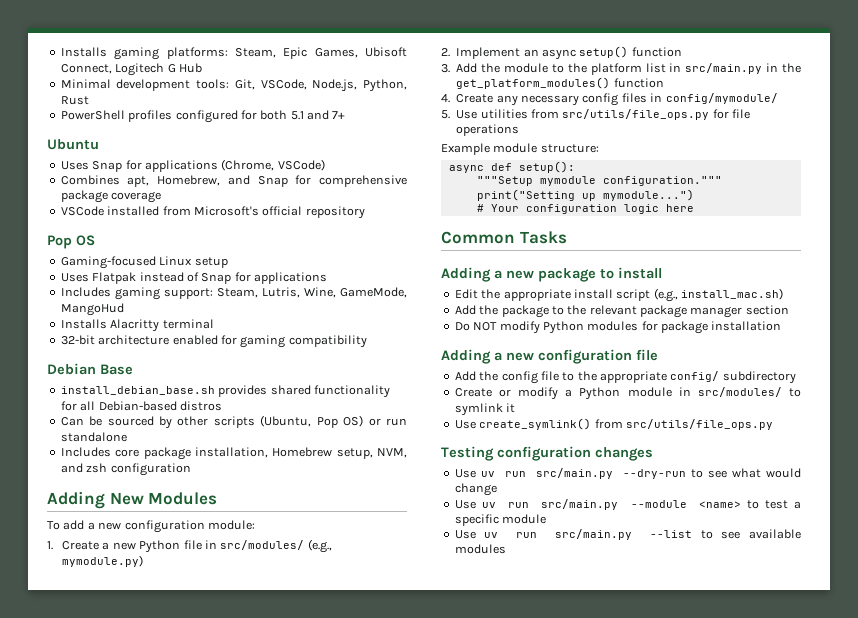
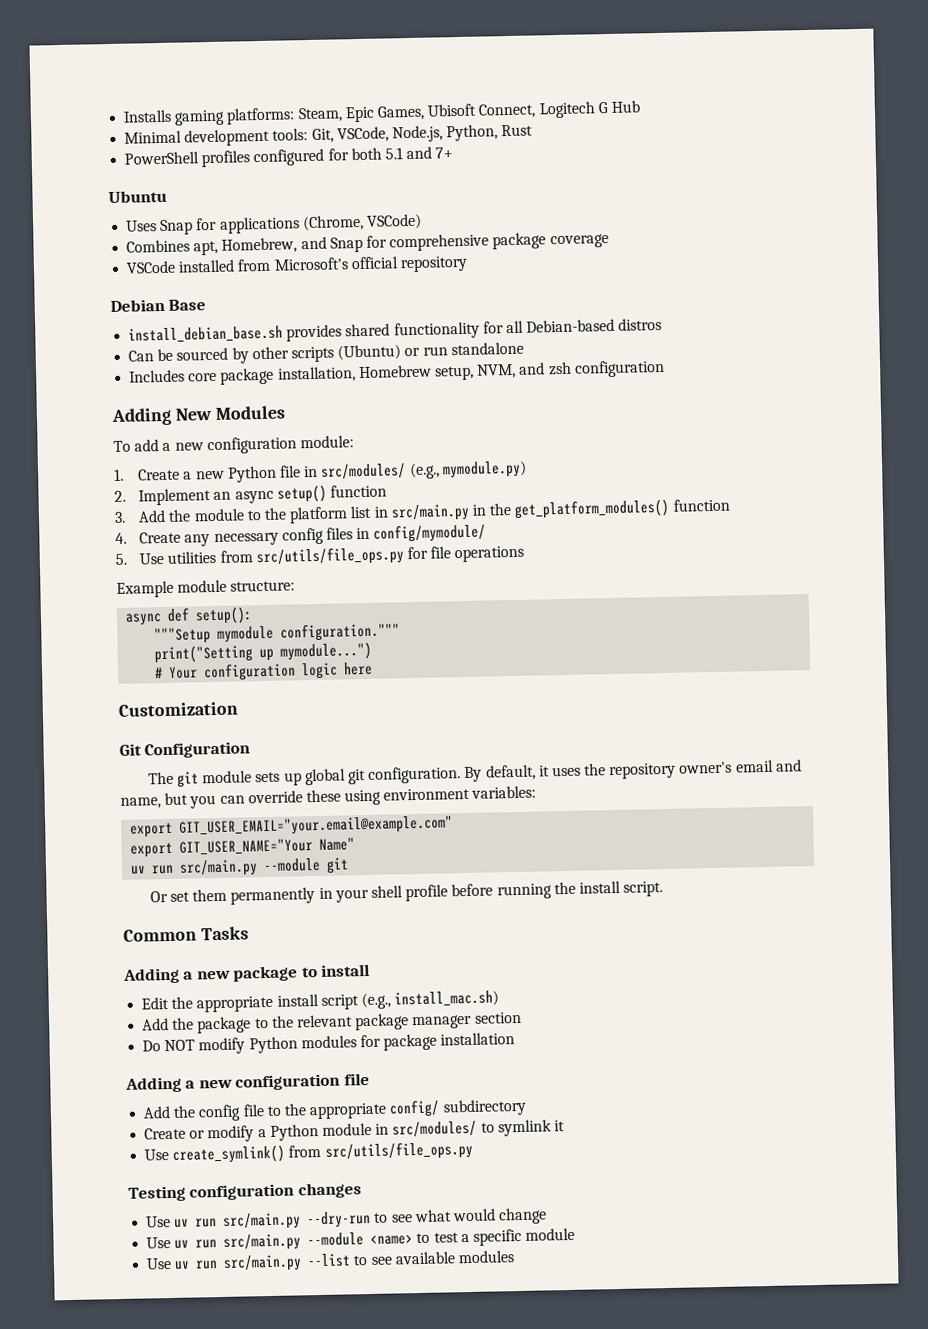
[47,235,95,249] [60,256,228,269] [60,272,327,284] [60,287,407,300] [60,303,124,316] [60,319,214,332] [60,335,367,348] // Pop OS // Gaming-focused Linux setup // Uses Flatpak instead of Snap for applications // Includes gaming support: Steam, Lutris, Wine, GameMode, MangoHud // Installs Alacritty terminal // 32-bit architecture enabled for gaming compatibility -> (468, 264) none
[260,415,364,428] (Ubuntu, Pop OS) -> [337,344,402,361] (Ubuntu)
(694, 208) none -> [118,701,238,717] [119,741,251,759] [147,759,802,788] [120,785,537,809] [130,815,454,838] [130,837,356,858] [130,857,350,877] [149,880,664,905] // Customization // Git Configuration // The git module sets up global git configuration. By default, it uses the repository owner's email and name, but you can override these using environment variables: // export GIT_USER_EMAIL="your.email@example.com" // export GIT_USER_NAME="Your Name" // uv run src/main.py --module git // Or set them permanently in your shell profile before running the install script.

